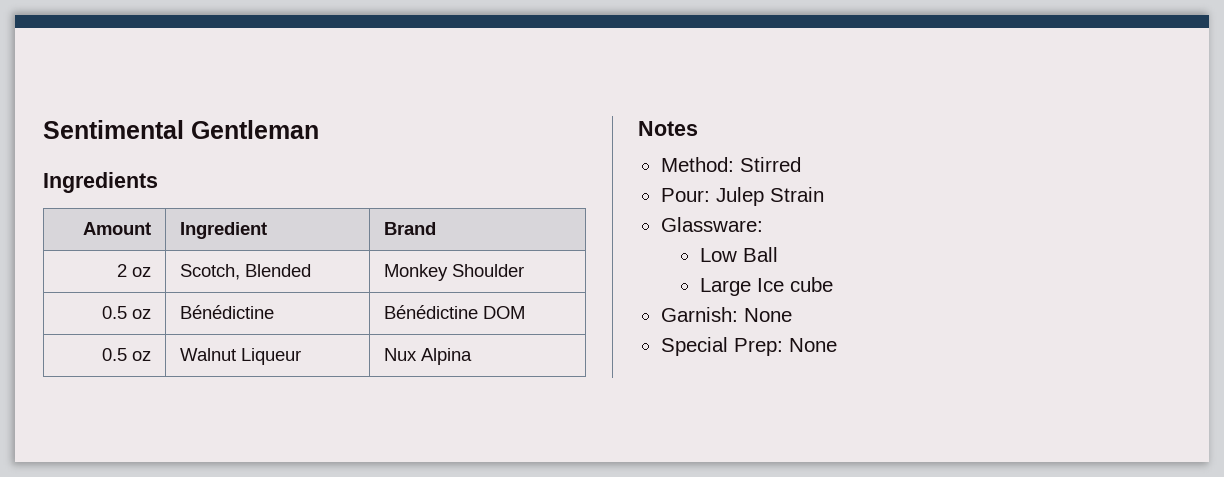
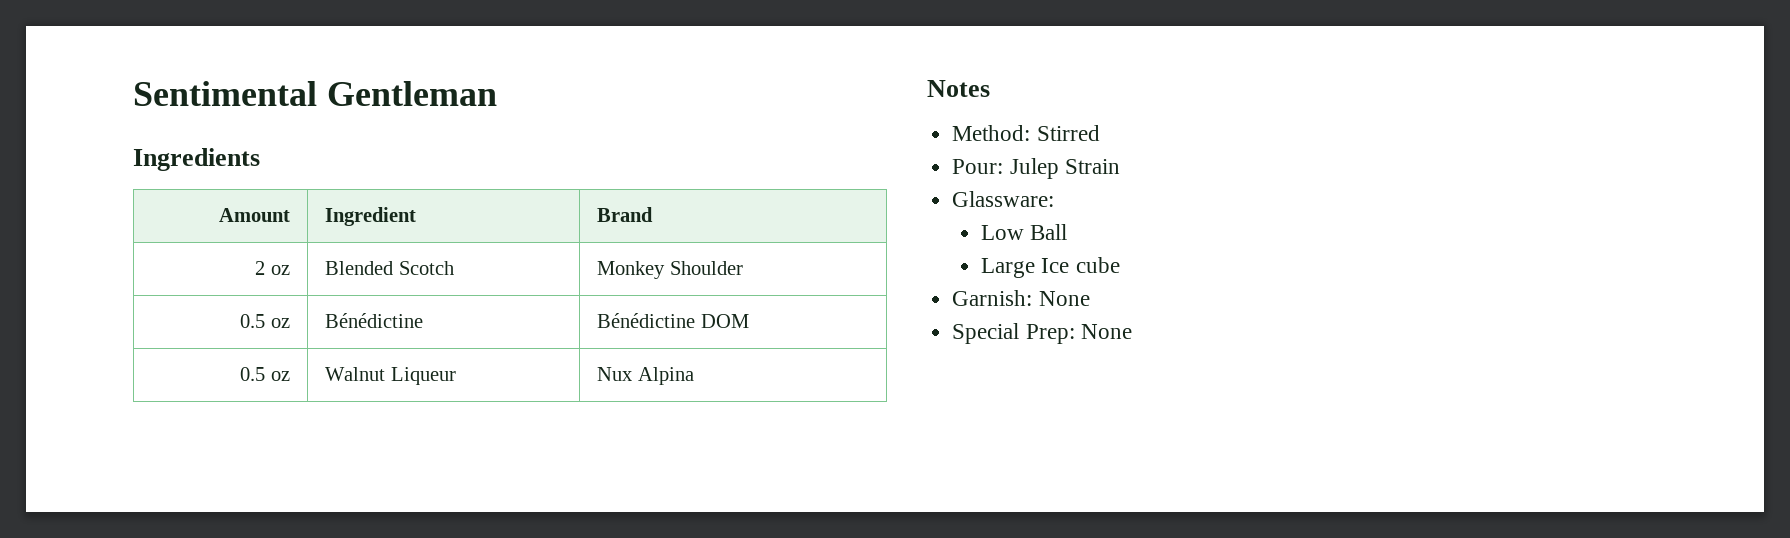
[179,264,240,280] Scotch, -> (290, 270) none
(311, 270) none -> [398,261,454,275] Scotch

